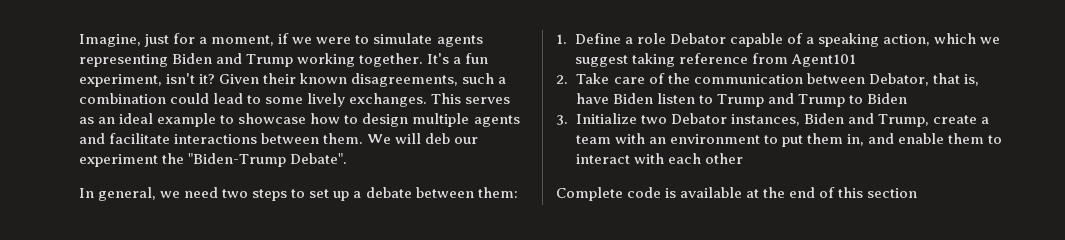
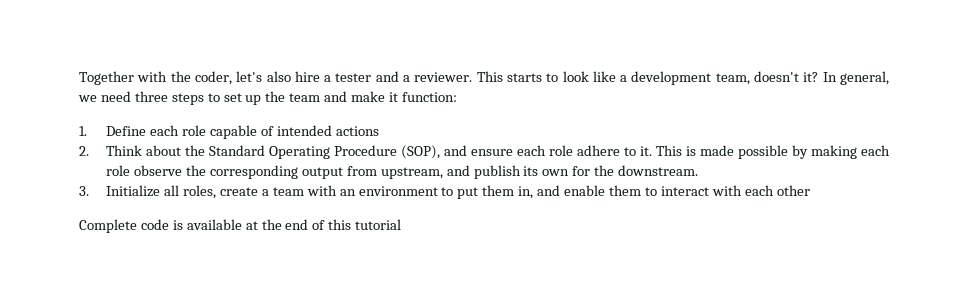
[79,33,483,47] [79,53,489,67] [79,73,507,87] [79,93,511,107] [79,113,520,127] [79,133,479,144] [79,153,348,167] Imagine, just for a moment, if we were to simulate agents representing Biden and Trump working together. It's a fun experiment, isn't it? Given their known disagreements, such a combination could lead to some lively exchanges. This serves as an ideal example to showcase how to design multiple agents and facilitate interactions between them. We will deb our experiment the "Biden-Trump Debate". // -> [79,71,819,85] Together with the coder, let's also hire a tester and a reviewer. This starts to look like a development team, doesn't it?
[222,189,249,198] two -> [134,91,168,102] three
[353,187,518,198] [556,33,1001,47] [574,53,856,67] [556,73,979,86] [575,93,907,107] [556,113,929,127] a debate between them: // 1. Define a role Debator capable of a speaking action, which we suggest taking reference from Agent101 // 2. Take care of the communication between Debator, that is, have Biden listen to Trump and Trump to Biden // 3. Initialize two Debator instances, Biden and Trump, -> [265,91,457,102] [79,125,379,139] [79,145,890,159] [106,165,699,179] [79,185,217,199] the team and make it function: // 1. Define each role capable of intended actions // 2. Think about the Standard Operating Procedure (SOP), and ensure each role adhere to it. This is made possible by making each role observe the corresponding output from upstream, and publish its own for the downstream. // 3. Initialize all roles,
[867,188,918,198] section -> [355,219,402,230] tutorial

